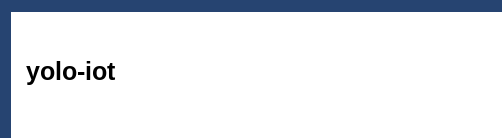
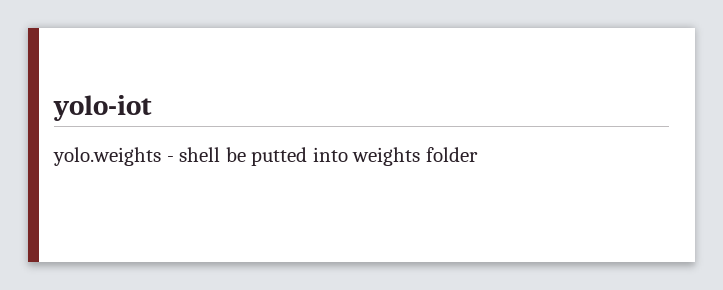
(116, 73) none -> [53,147,478,166] // yolo.weights - shell be putted into weights folder

